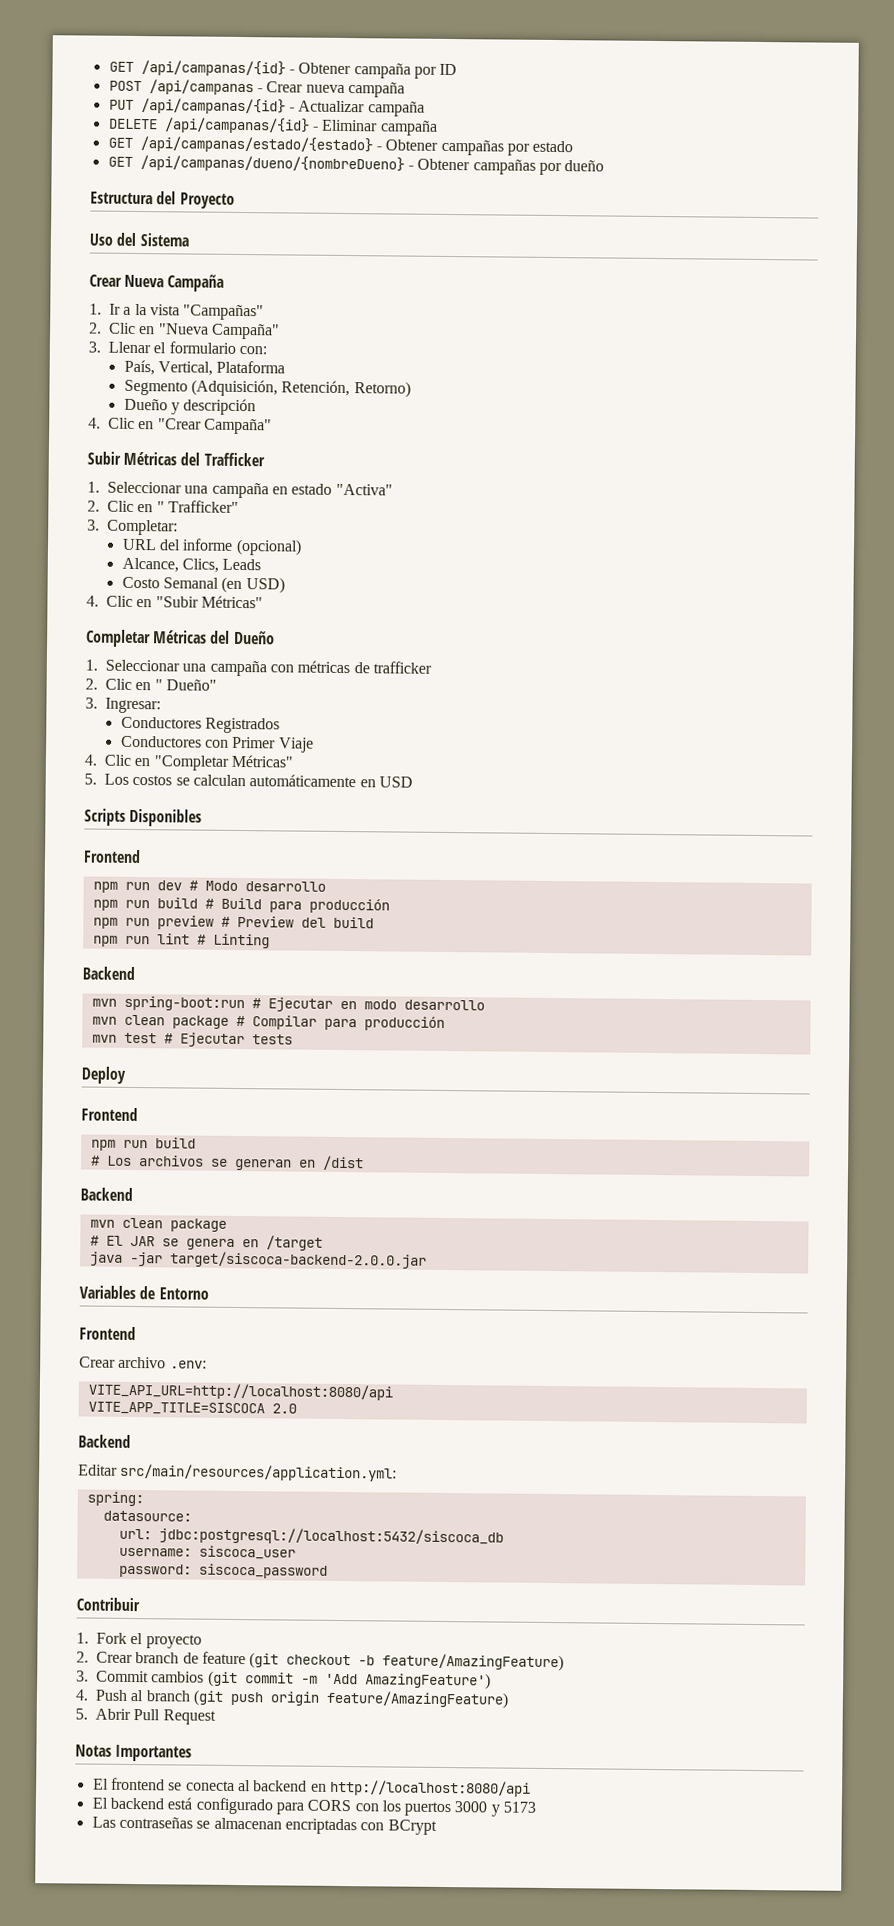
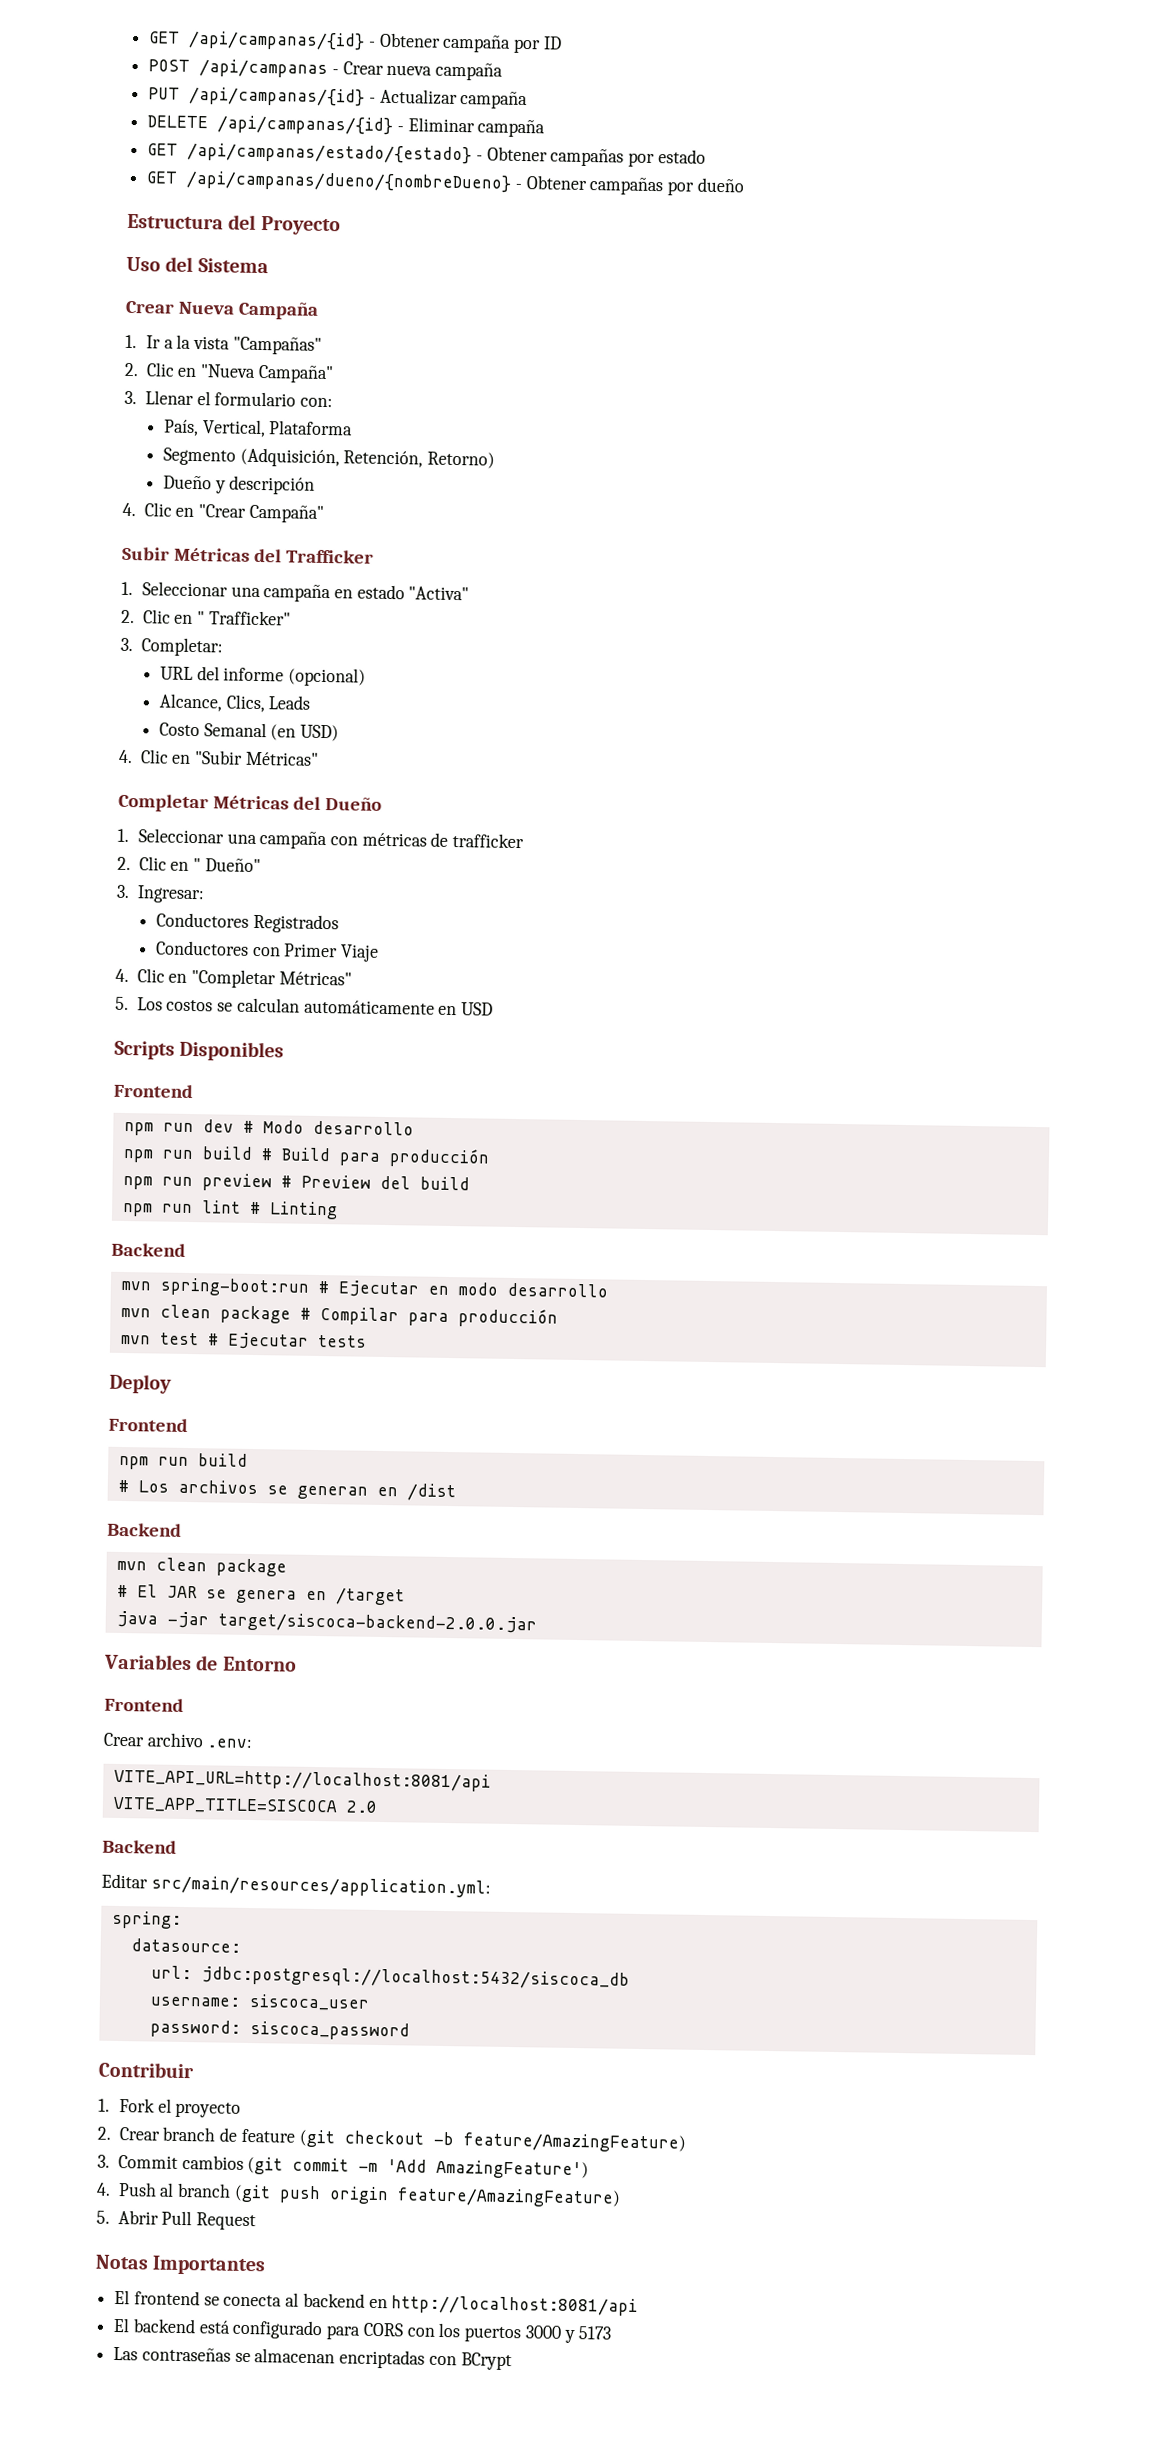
[87,1382,393,1401] VITE_API_URL=http://localhost:8080/api -> [113,1768,491,1792] VITE_API_URL=http://localhost:8081/api
[329,1779,531,1797] http://localhost:8080/api -> [391,2295,639,2317] http://localhost:8081/api

